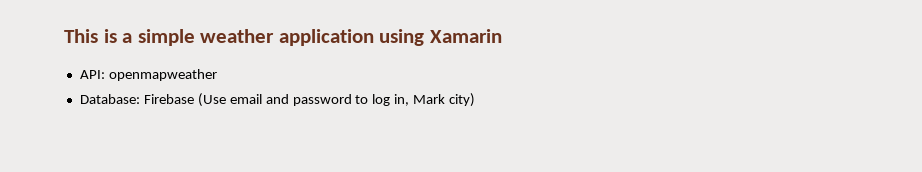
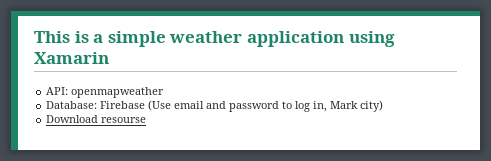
(476, 100) none -> [46,115,147,123] // Download resourse

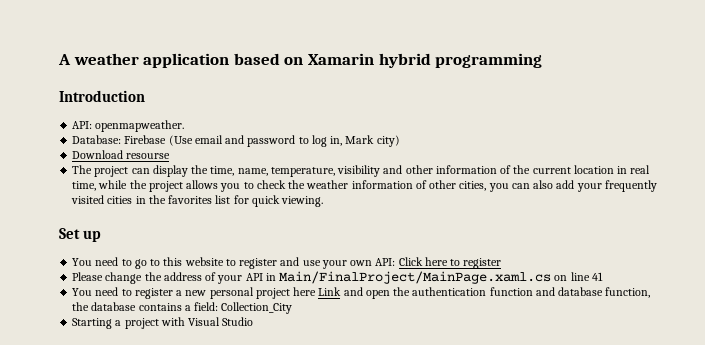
[34,31,395,47] [34,52,109,64] [46,87,165,98] This is a simple weather application using Xamarin // API: openmapweather -> [58,53,543,68] [59,90,145,102] [72,120,185,132] A weather application based on Xamarin hybrid programming // Introduction // API: openmapweather.
(147, 120) none -> [72,165,651,177] [72,180,657,192] [71,195,324,207] [59,228,102,242] [72,257,502,269] [72,271,603,284] [72,287,651,299] [72,302,293,314] [72,317,254,329] // The project can display the time, name, temperature, visibility and other information of the current location in real time, while the project allows you to check the weather information of other cities, you can also add your frequently visited cities in the favorites list for quick viewing. // Set up // You need to go to this website to register and use your own API: Click here to register // Please change the address of your API in Main/FinalProject/MainPage.xaml.cs on line 41 // You need to register a new personal project here Link and open the authentication function and database function, the database contains a field: Collection_City // Starting a project with Visual Studio

